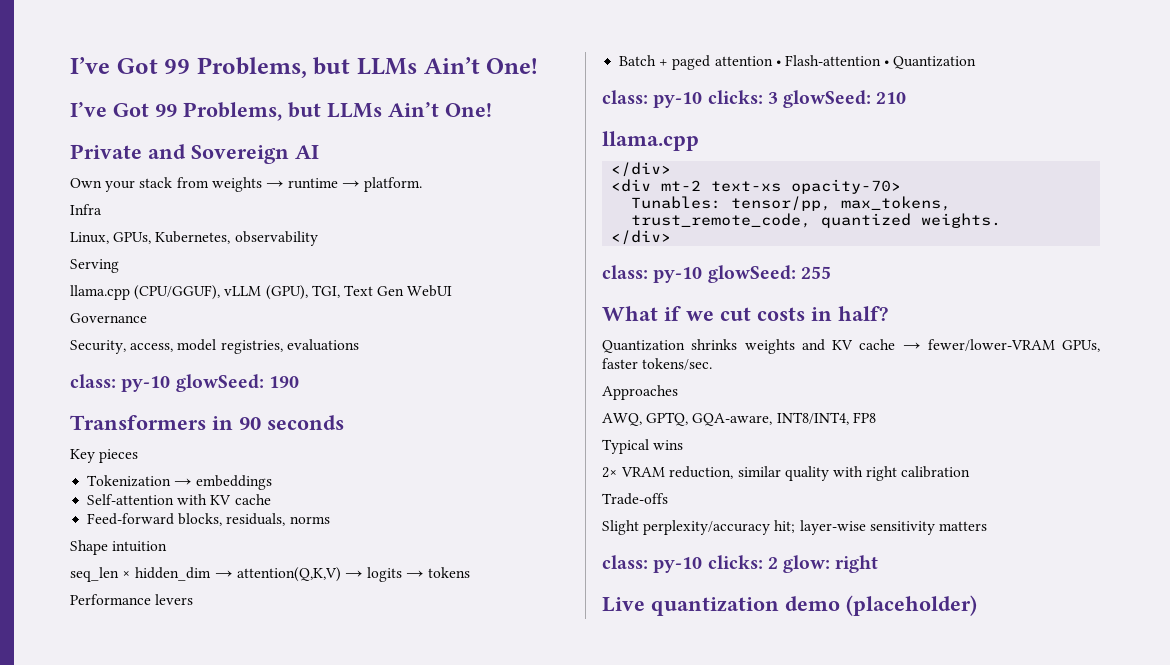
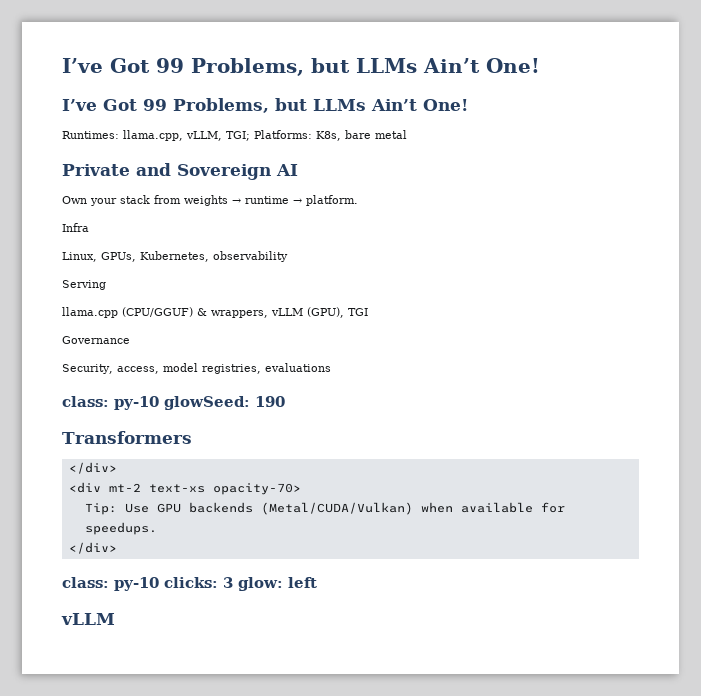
(492, 110) none -> [62,130,407,141] // Runtimes: llama.cpp, vLLM, TGI; Platforms: K8s, bare metal
[134,285,453,300] (CPU/GGUF), vLLM (GPU), TGI, Text Gen WebUI -> [122,307,368,318] (CPU/GGUF) & wrappers, vLLM (GPU), TGI
[212,415,344,430] [70,449,139,463] [87,475,273,490] [87,494,271,505] [87,513,330,526] [70,540,168,555] [70,567,471,582] [70,594,194,605] [619,55,977,70] [602,90,907,108] [602,131,699,151] in 90 seconds // Key pieces // Tokenization → embeddings // Self‑attention with KV cache // Feed‑forward blocks, residuals, norms // Shape intuition // seq_len × hidden_dim → attention(Q,K,V) → logits → tokens // Performance levers // Batch + paged attention • Flash‑attention • Quantization // class: py-10 clicks: 3 glowSeed: 210 // llama.cpp -> (192, 437) none
[631,196,952,211] [631,213,1002,228] [611,230,672,245] [602,265,831,283] [602,306,888,321] [602,339,1100,354] [602,358,713,370] [602,385,678,400] [602,412,876,426] [602,439,684,454] [602,466,971,481] [602,493,668,505] [602,520,987,535] [602,555,879,573] [602,595,977,616] Tunables: tensor/pp, max_tokens, trust_remote_code, quantized weights. // </div> // class: py-10 glowSeed: 255 // What if we cut costs in half? // Quantization shrinks weights and KV cache → fewer/lower‑VRAM GPUs, faster tokens/sec. // Approaches // AWQ, GPTQ, GQA‑aware, INT8/INT4, FP8 // Typical wins // 2× VRAM reduction, similar quality with right calibration // Trade‑offs // Slight perplexity/accuracy hit; layer‑wise sensitivity matters // class: py-10 clicks: 2 glow: right // Live quantization demo (placeholder) -> [84,502,565,515] [84,522,157,535] [68,542,117,554] [62,577,317,591] [61,613,115,625] Tip: Use GPU backends (Metal/CUDA/Vulkan) when available for speedups. // </div> // class: py-10 clicks: 3 glow: left // vLLM

